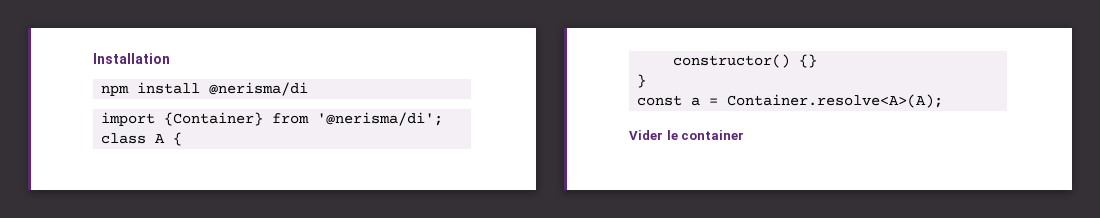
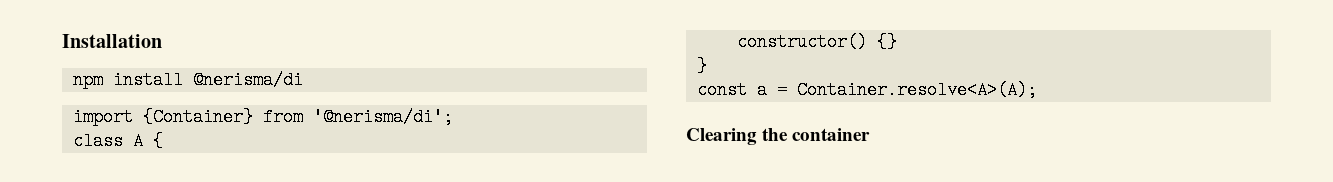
[629,130,678,140] Vider le -> [686,128,789,145] Clearing the

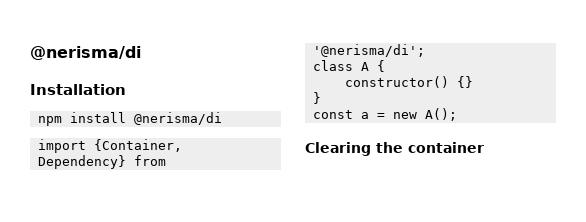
(62, 41) none -> [30,46,141,60] @nerisma/di //
[142,108,253,126] {Container} -> [93,139,182,152] [37,155,126,169] {Container, Dependency}
[796,81,1037,99] Container.resolve<A>(A); -> [392,108,457,121] new A();

